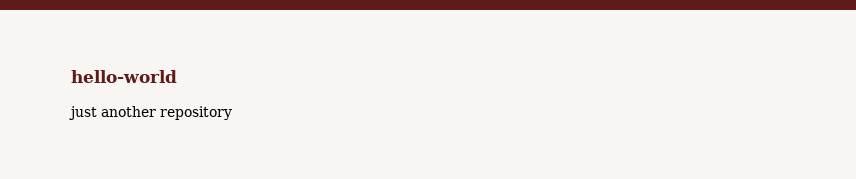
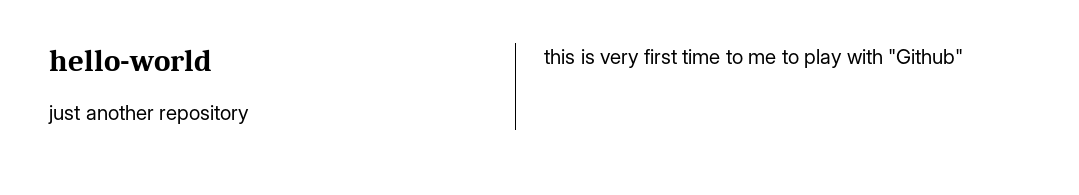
(232, 113) none -> [544,49,964,68] // this is very first time to me to play with "Github"

